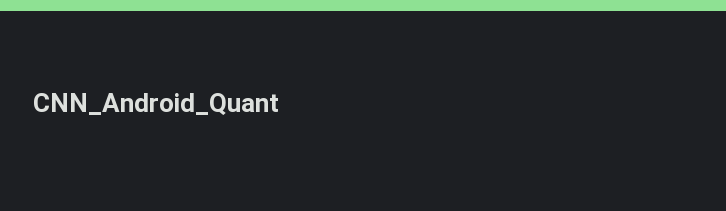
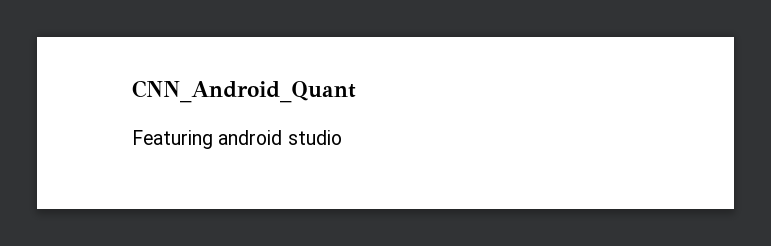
(279, 104) none -> [132,130,342,149] // Featuring android studio

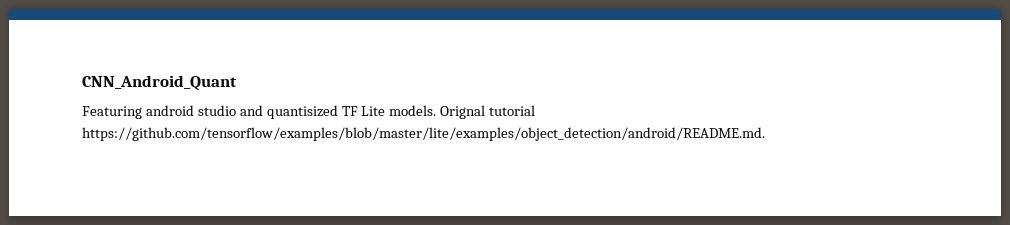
(342, 137) none -> [239,105,536,119] [82,127,765,141] and quantisized TF Lite models. Orignal tutorial https://github.com/tensorflow/examples/blob/master/lite/examples/object_detection/android/README.md.

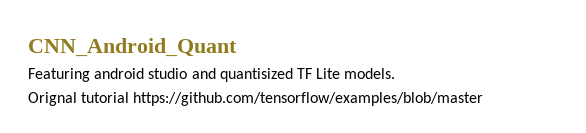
(437, 110) none -> (396, 73) //
[82,127,765,141] https://github.com/tensorflow/examples/blob/master/lite/examples/object_detection/android/README.md. -> [133,92,484,106] https://github.com/tensorflow/examples/blob/master

